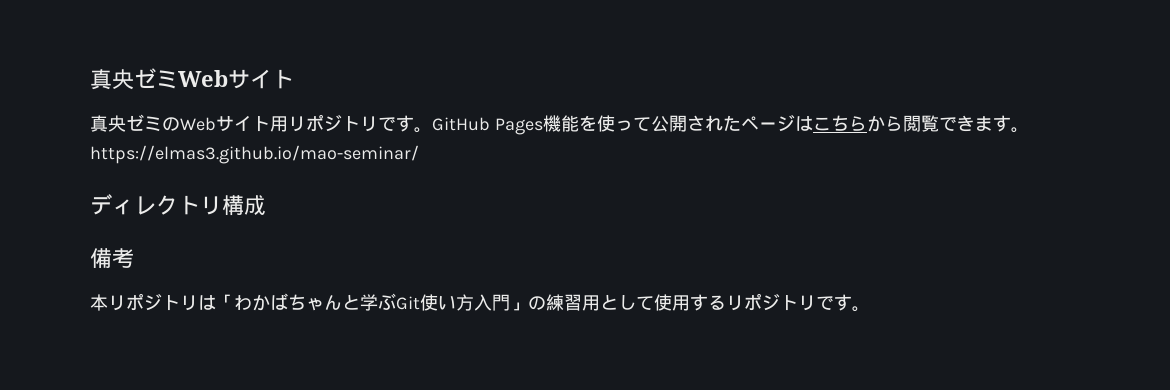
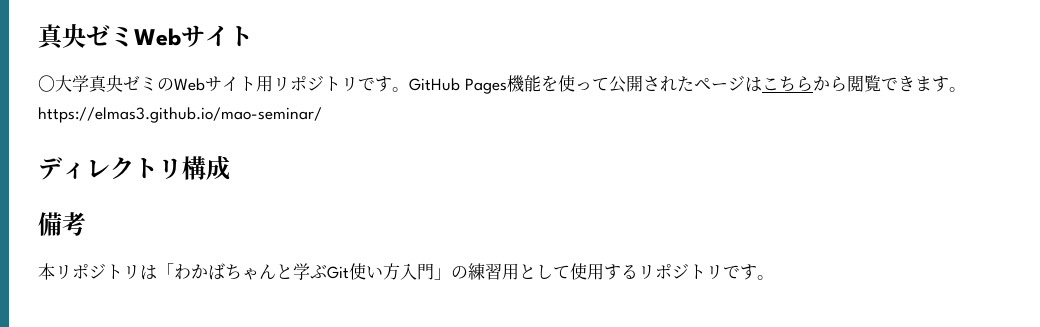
(294, 79) none -> [38,75,89,92] 〇大学

